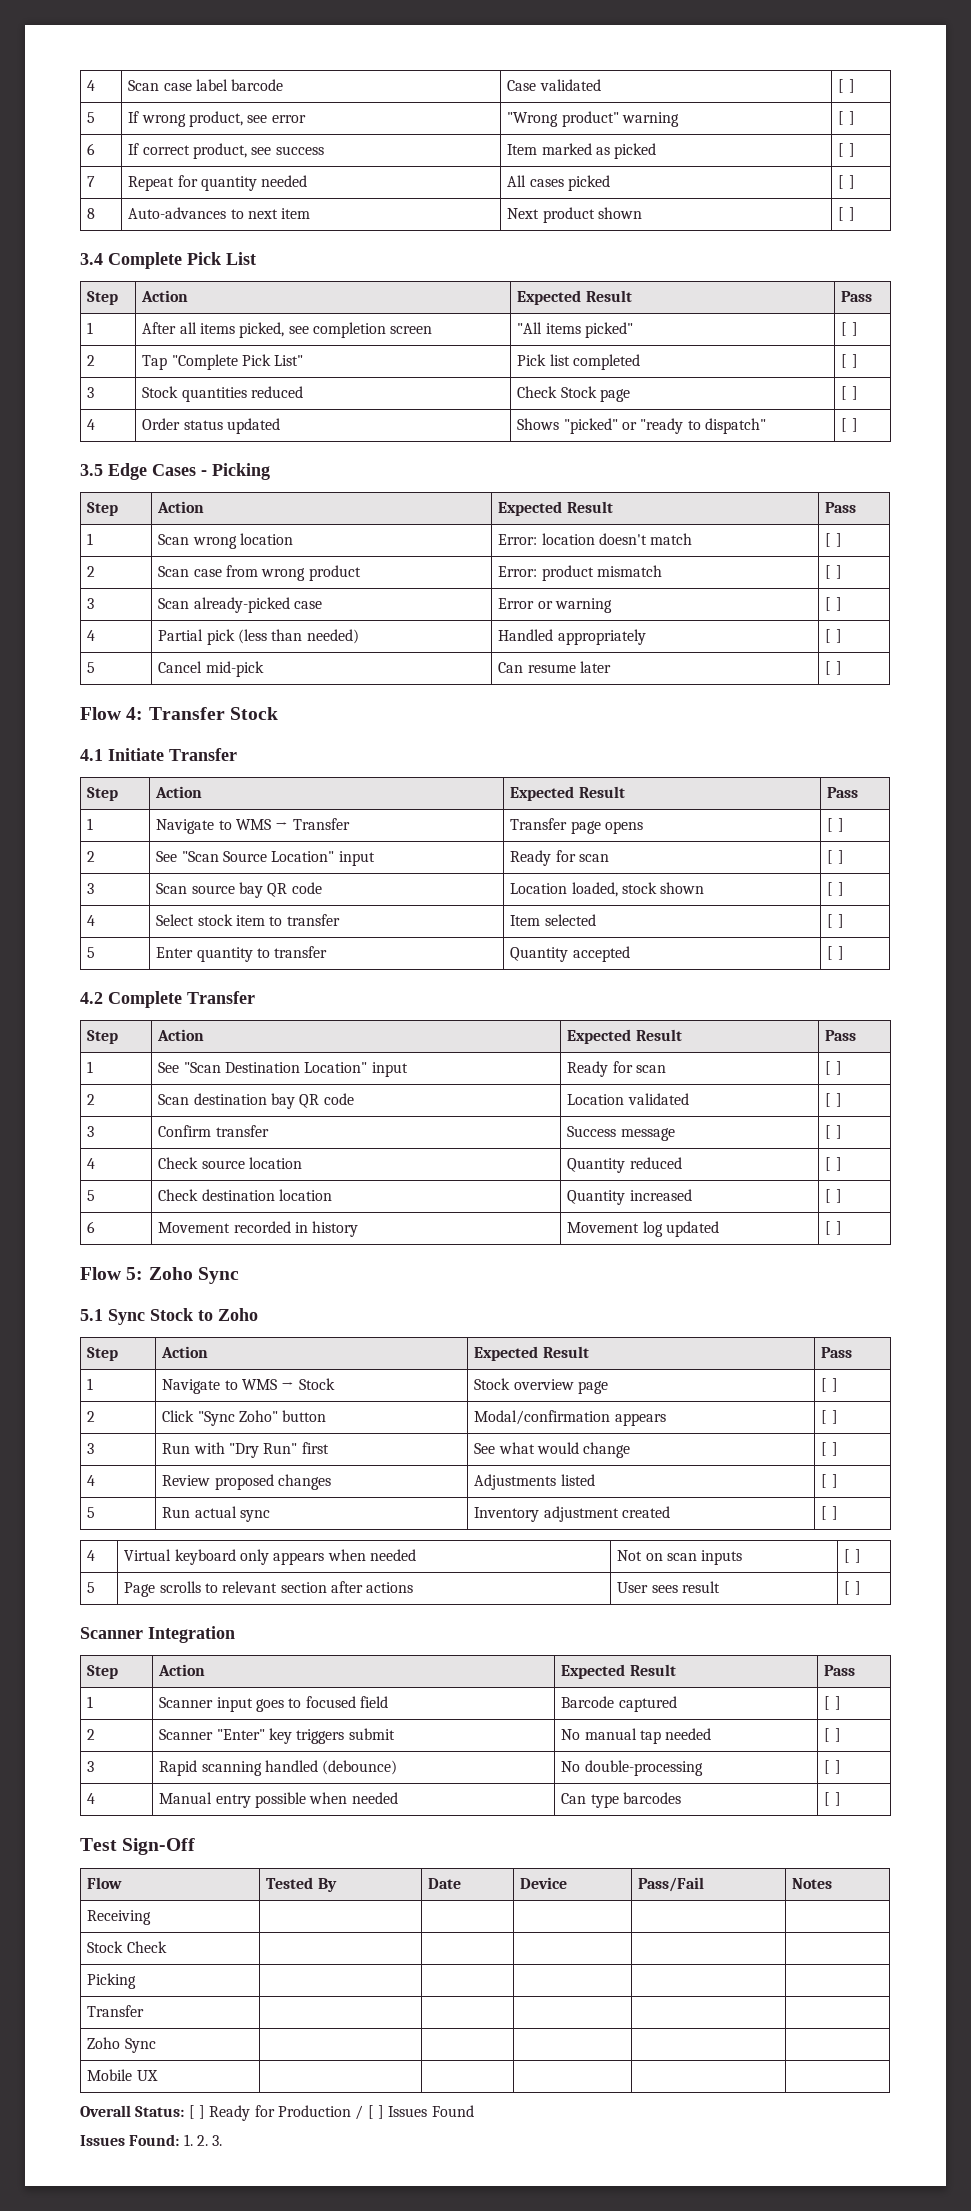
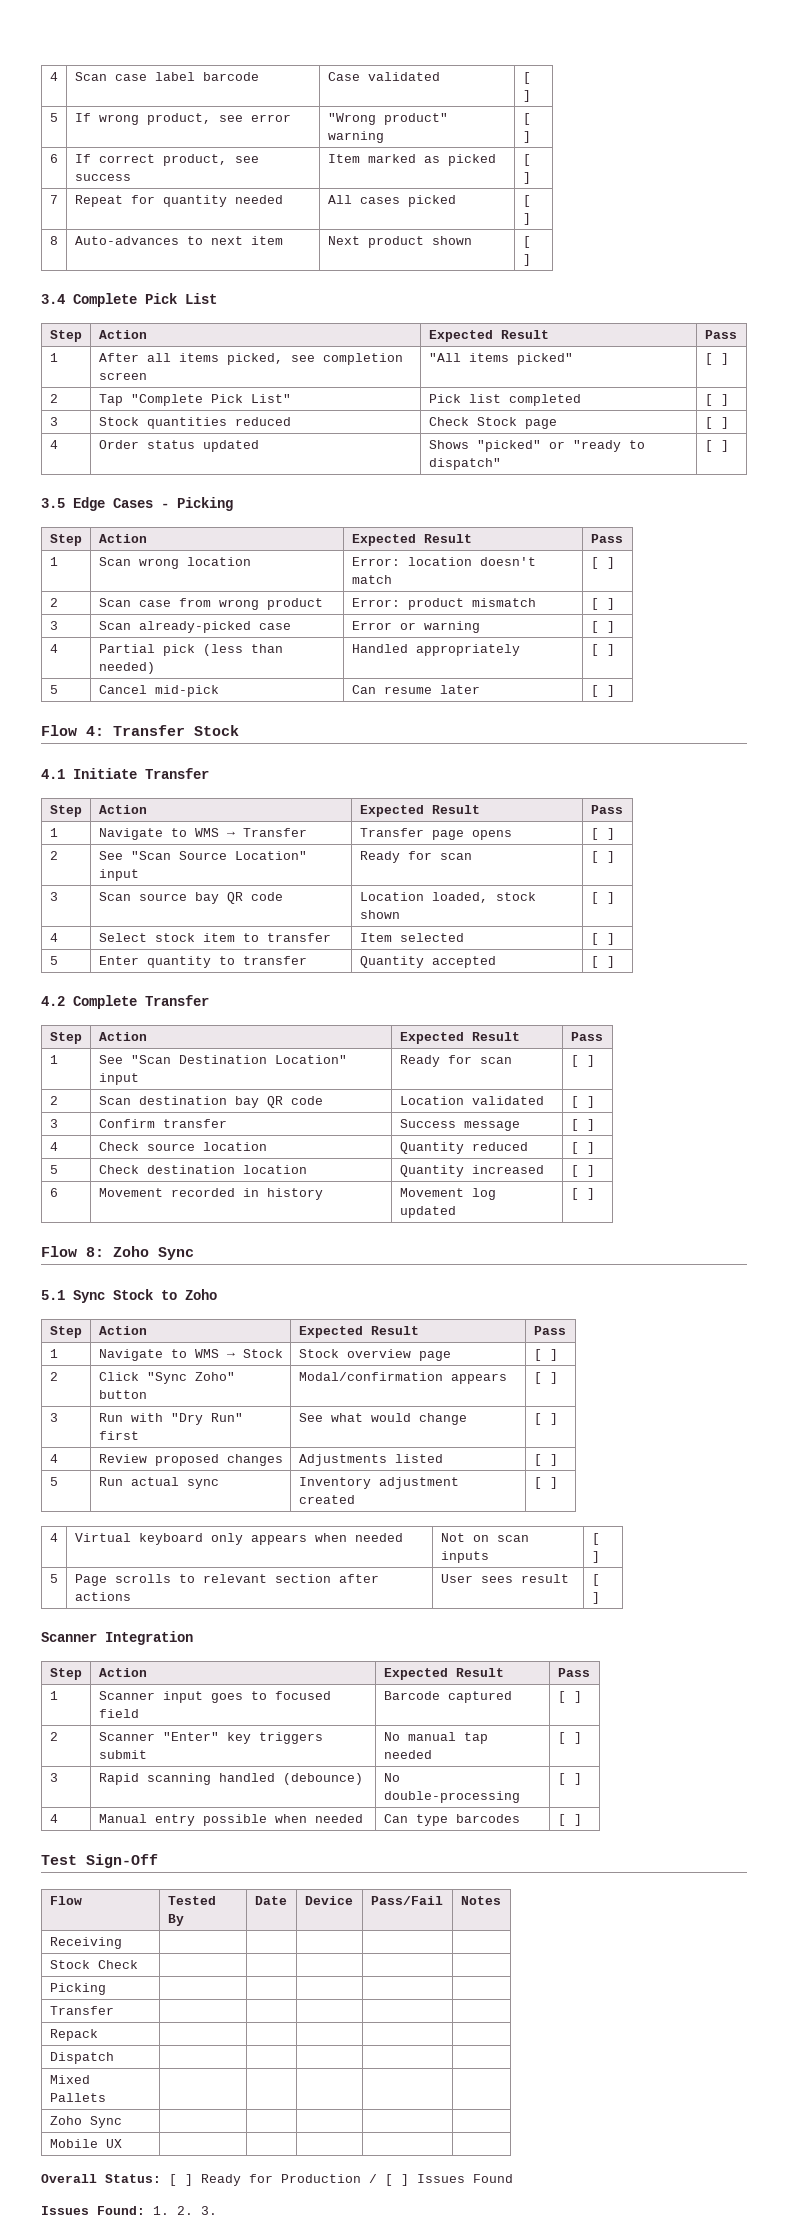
[126,1267,144,1280] 5: -> [86,1247,104,1257] 8:
(145, 2011) none -> [49,2029,98,2041] [49,2052,114,2064] [49,2075,90,2084] [49,2093,106,2102] // Repack | | | | | // Dispatch | | | | | // Mixed Pallets | | | | |

